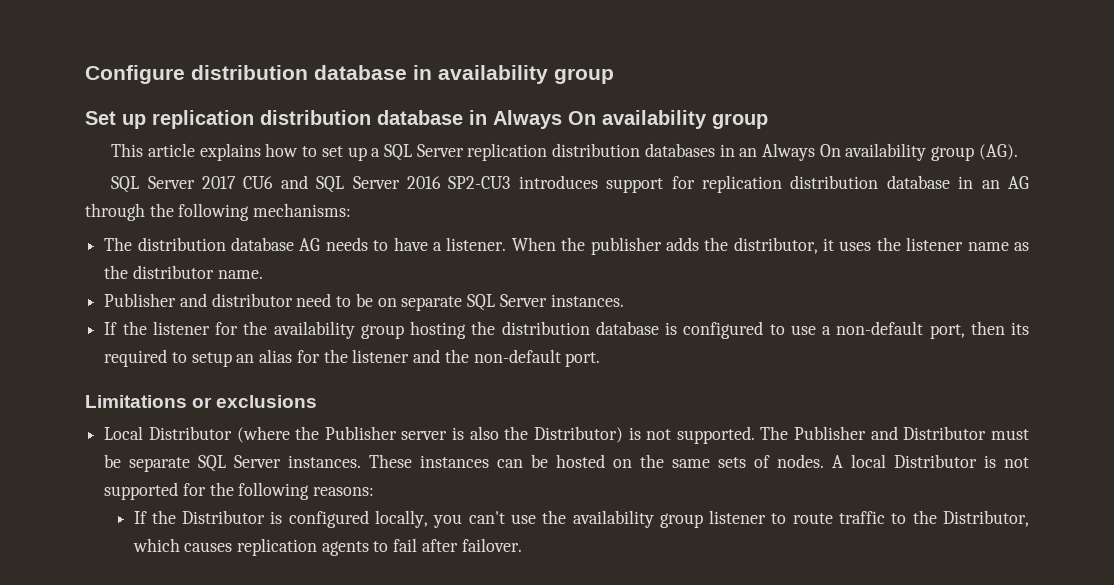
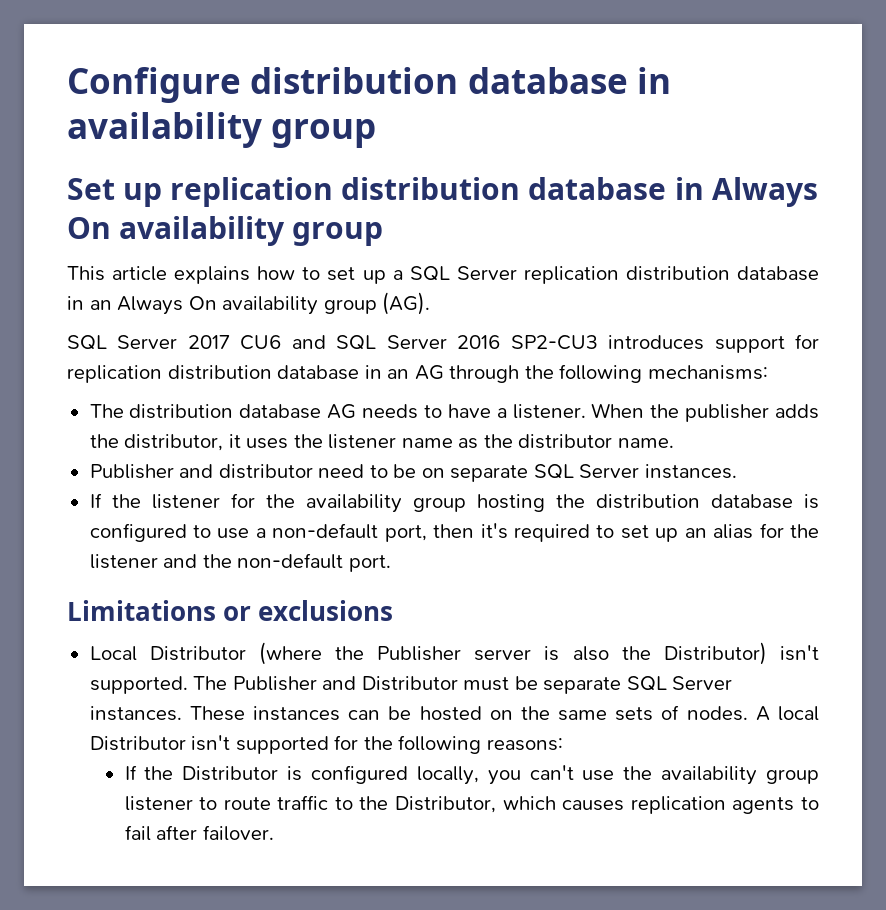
[644,143,715,157] databases -> [737,266,819,281] database
[1011,322,1029,335] its -> [480,523,508,539] it's
[191,352,232,367] setup -> [620,525,679,542] set up
[628,427,672,440] is not -> [779,645,819,661] isn't
[984,455,1029,468] is not -> [191,735,231,751] isn't

